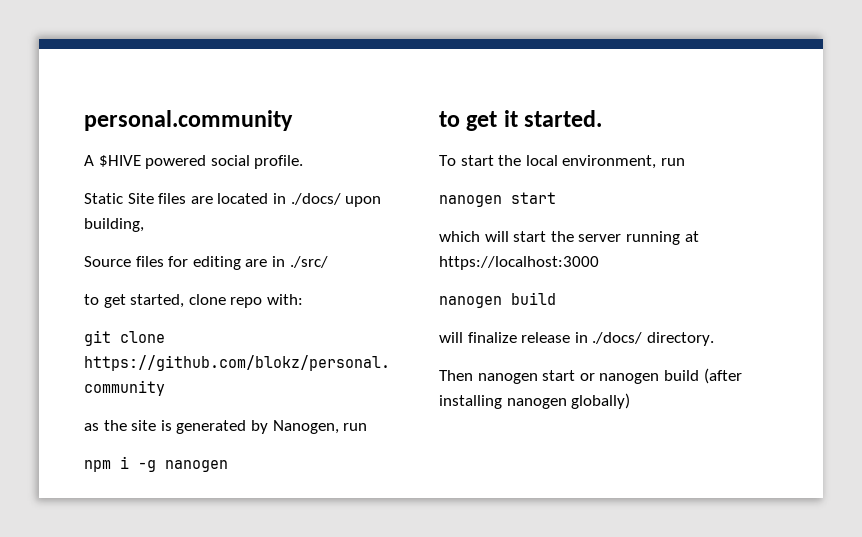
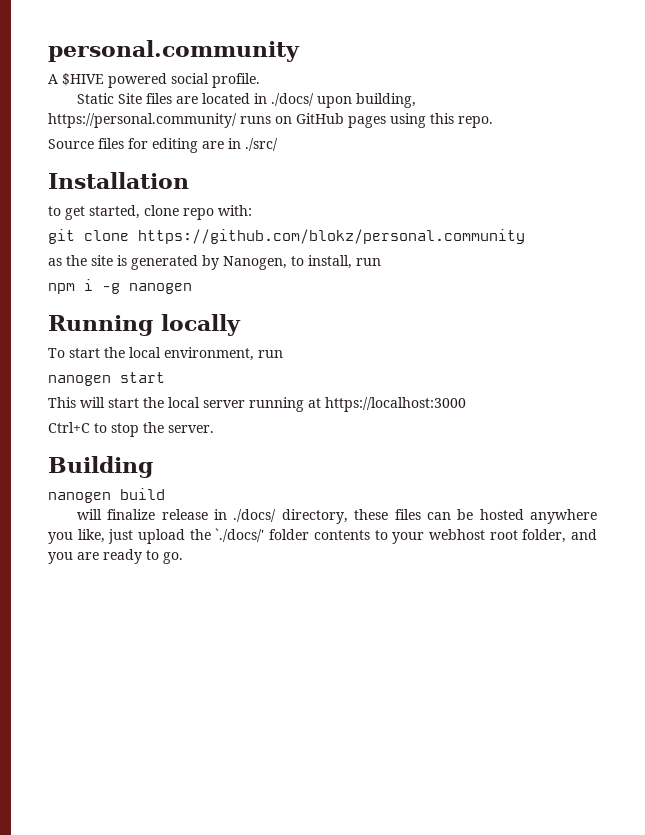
(144, 225) none -> [48,113,493,128] https://personal.community/ runs on GitHub pages using this repo.
(328, 262) none -> [48,172,189,189] // Installation
(339, 427) none -> [291,255,352,269] to install,
[439,110,603,131] to get it started. -> [48,314,241,336] Running locally
[439,231,480,242] which -> [48,397,76,408] This
(574, 236) none -> [168,397,200,408] local
(599, 263) none -> [48,422,214,437] [48,456,153,478] // Ctrl+C to stop the server. // Building
[646,332,714,346] [439,368,742,384] [439,393,631,409] directory. // Then nanogen start or nanogen build (after installing nanogen globally) -> [281,509,597,524] [48,528,597,544] [48,549,183,564] directory, these files can be hosted anywhere you like, just upload the `./docs/' folder contents to your webhost root folder, and you are ready to go.

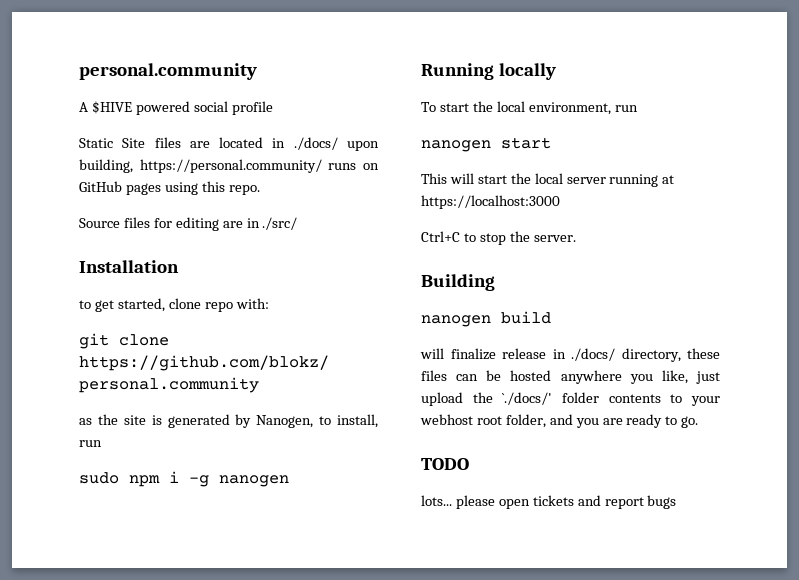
[212,73,260,88] profile. -> [231,101,273,115] profile
(381, 262) none -> [79,472,119,484] sudo
(183, 558) none -> [421,458,469,470] [421,495,677,509] // TODO // lots... please open tickets and report bugs

